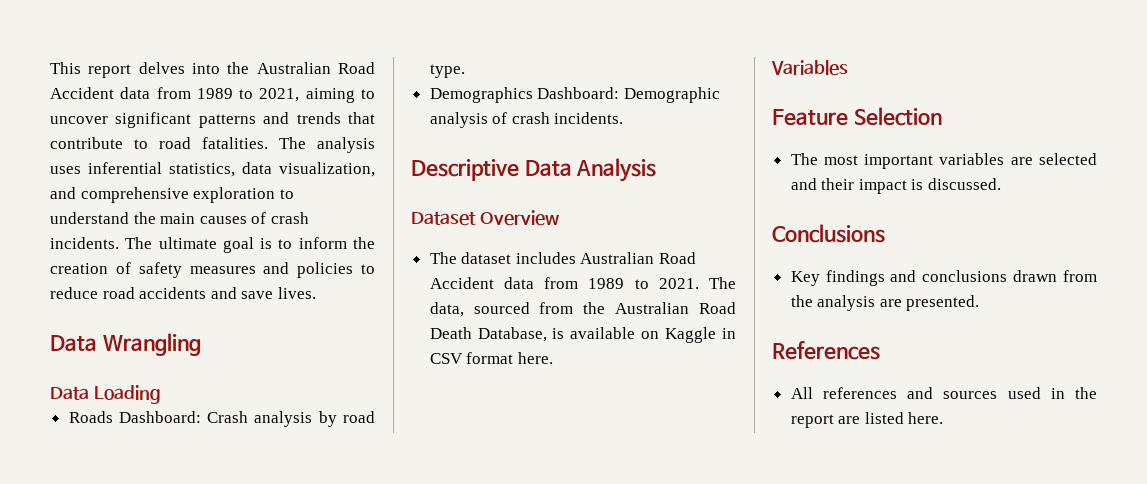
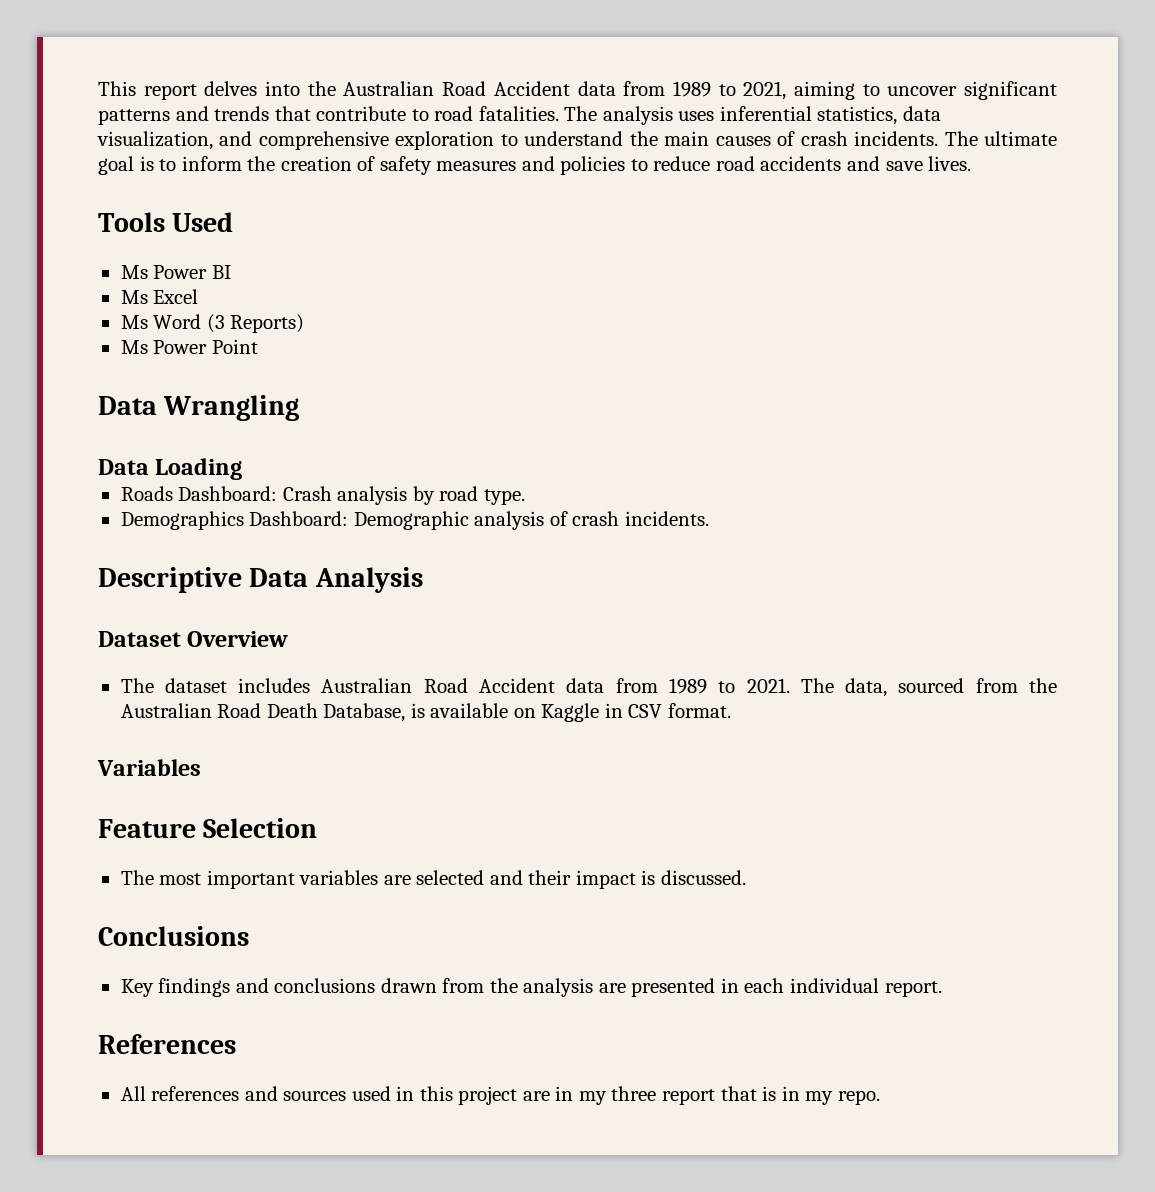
(316, 293) none -> [98,212,234,232] [120,265,231,279] [120,289,199,304] [120,314,305,333] [120,339,258,354] // Tools Used // Ms Power BI // Ms Excel // Ms Word (3 Reports) // Ms Power Point
[466,352,553,364] format here. -> [667,703,731,718] format.
[906,295,980,311] presented. -> [631,978,942,997] presented in each individual report.
[1075,387,1097,399] [790,412,944,428] the report are listed here. -> [419,1086,880,1105] this project are in my three report that is in my repo.

